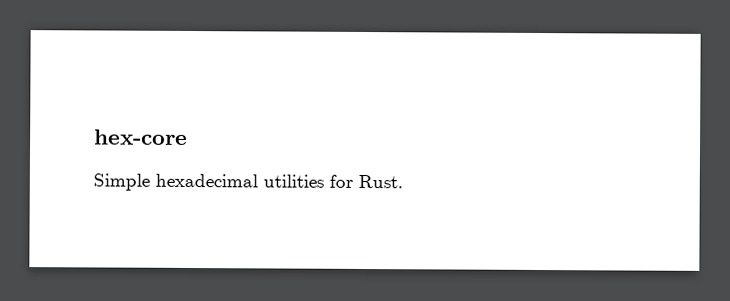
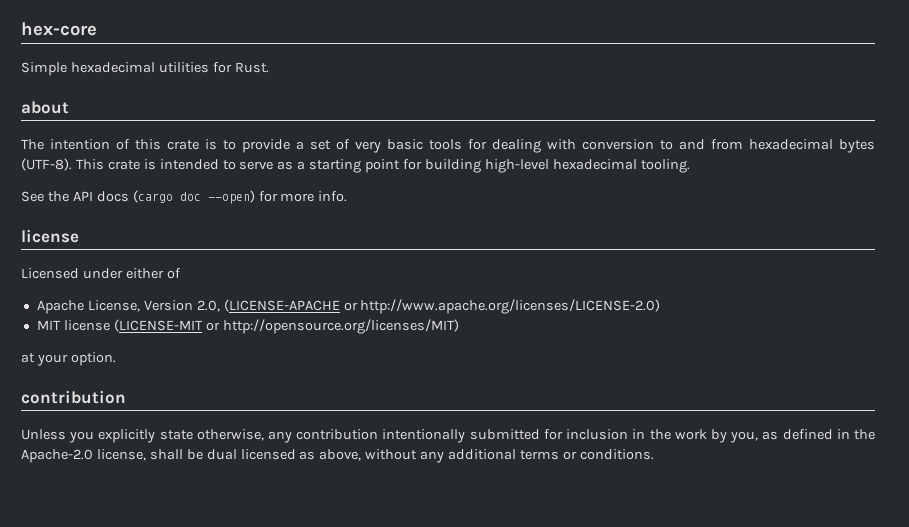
(403, 181) none -> [21,101,69,114] [21,139,875,153] [21,158,690,173] [21,190,348,204] [21,229,79,243] [21,268,181,279] [36,299,661,314] [36,319,459,334] [21,352,116,366] [21,390,126,404] [21,429,876,443] [21,449,654,463] // about // The intention of this crate is to provide a set of very basic tools for dealing with conversion to and from hexadecimal bytes (UTF-8). This crate is intended to serve as a starting point for building high-level hexadecimal tooling. // See the API docs (cargo doc --open) for more info. // license // Licensed under either of // Apache License, Version 2.0, (LICENSE-APACHE or http://www.apache.org/licenses/LICENSE-2.0) // MIT license (LICENSE-MIT or http://opensource.org/licenses/MIT) // at your option. // contribution // Unless you explicitly state otherwise, any contribution intentionally submitted for inclusion in the work by you, as defined in the Apache-2.0 license, shall be dual licensed as above, without any additional terms or conditions.

